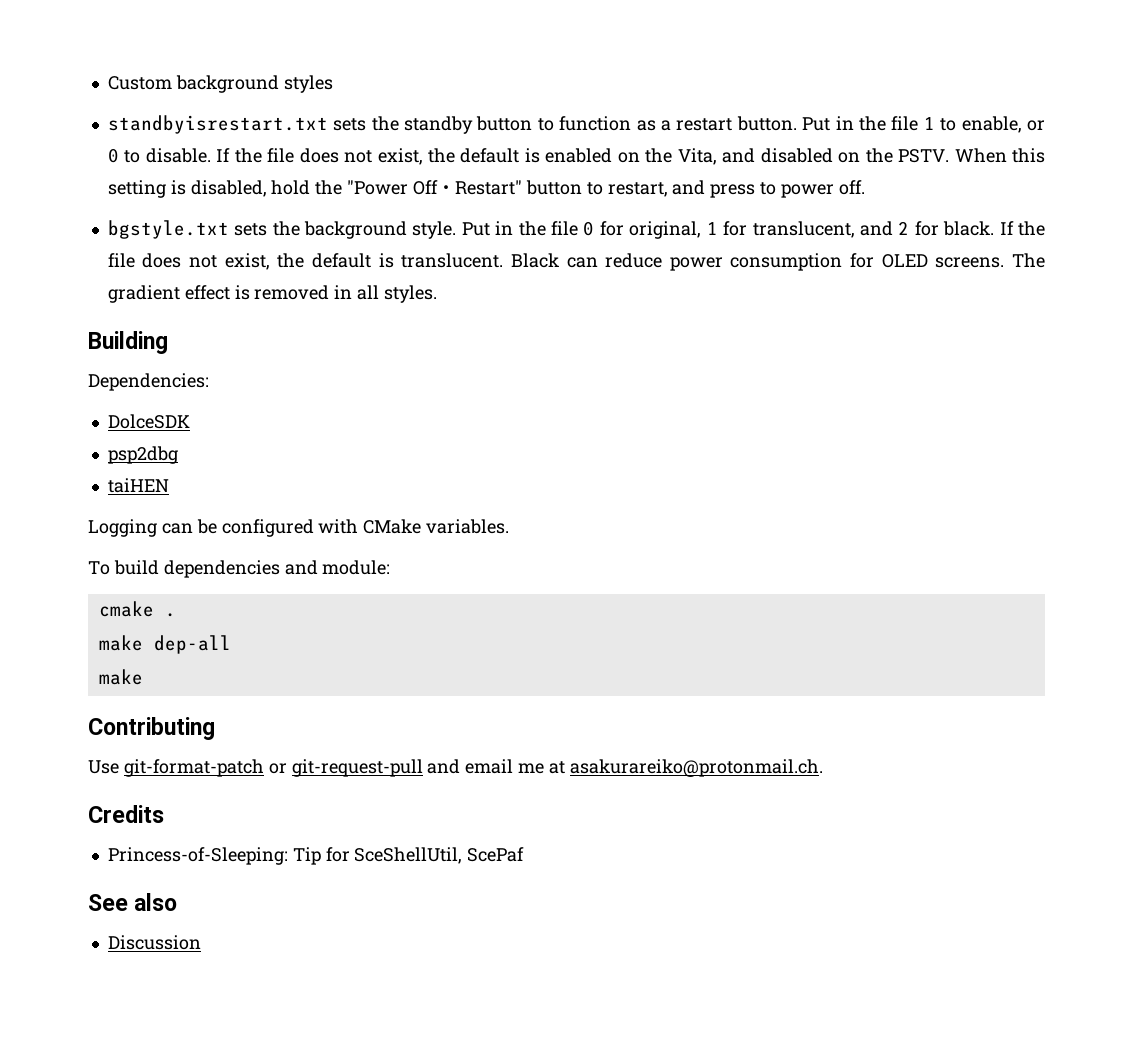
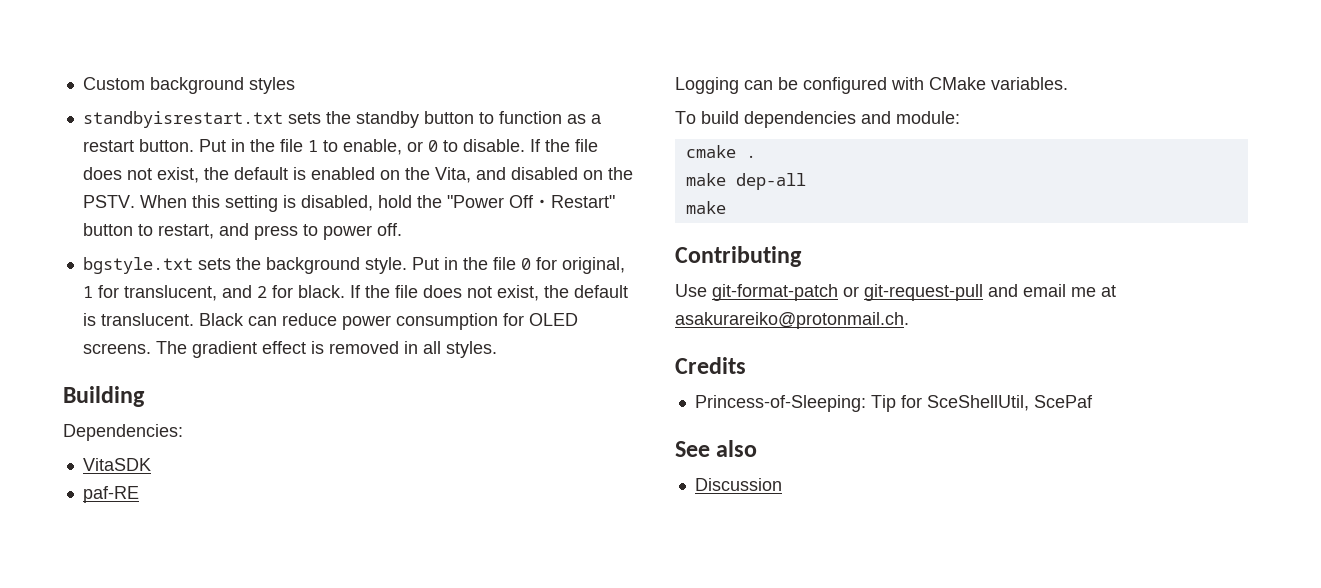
[107,414,190,429] [107,446,178,464] [107,478,169,493] DolceSDK // psp2dbg // taiHEN -> [82,458,151,471] [82,486,139,503] VitaSDK // paf-RE

